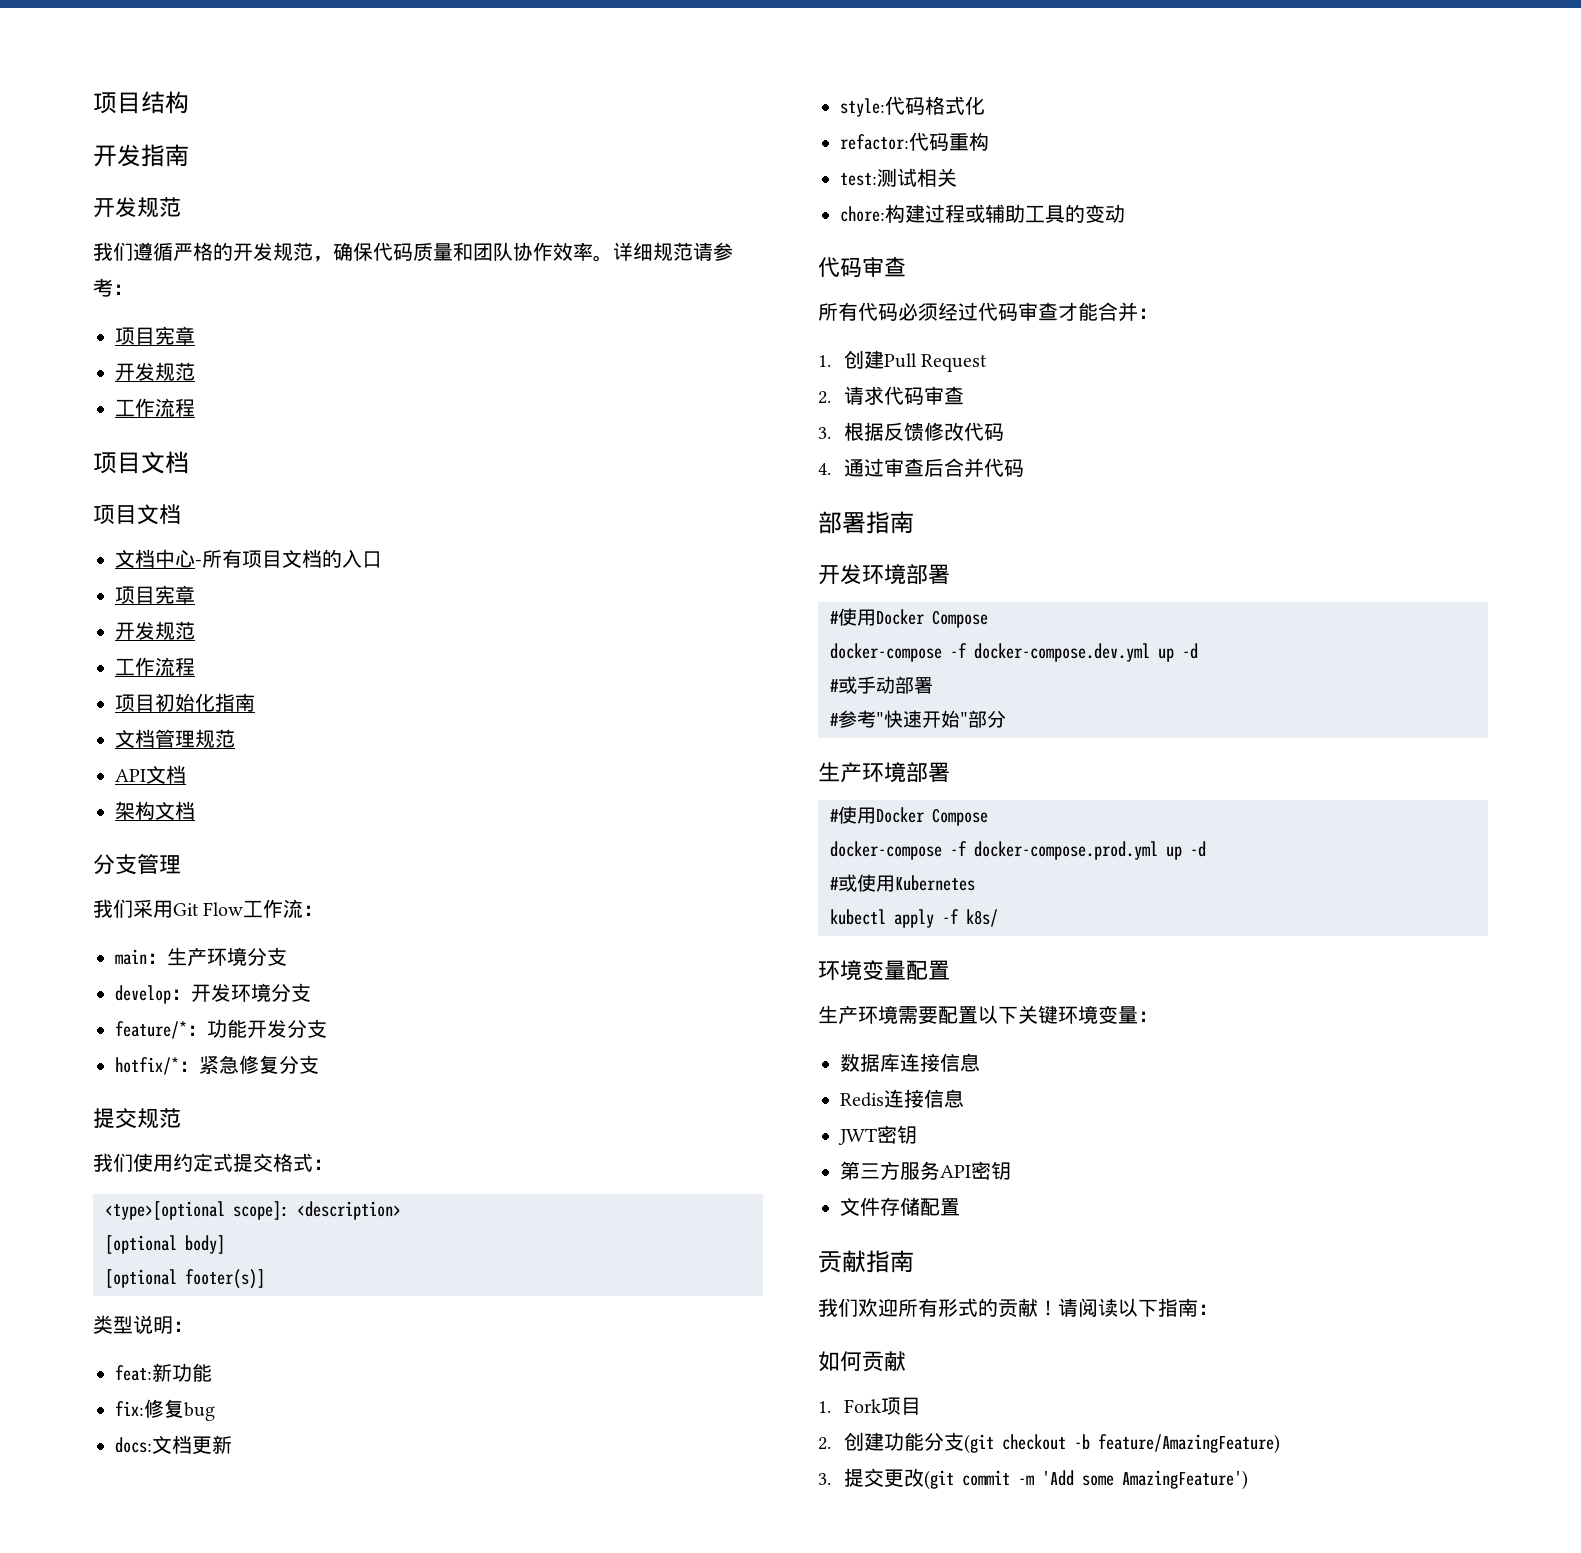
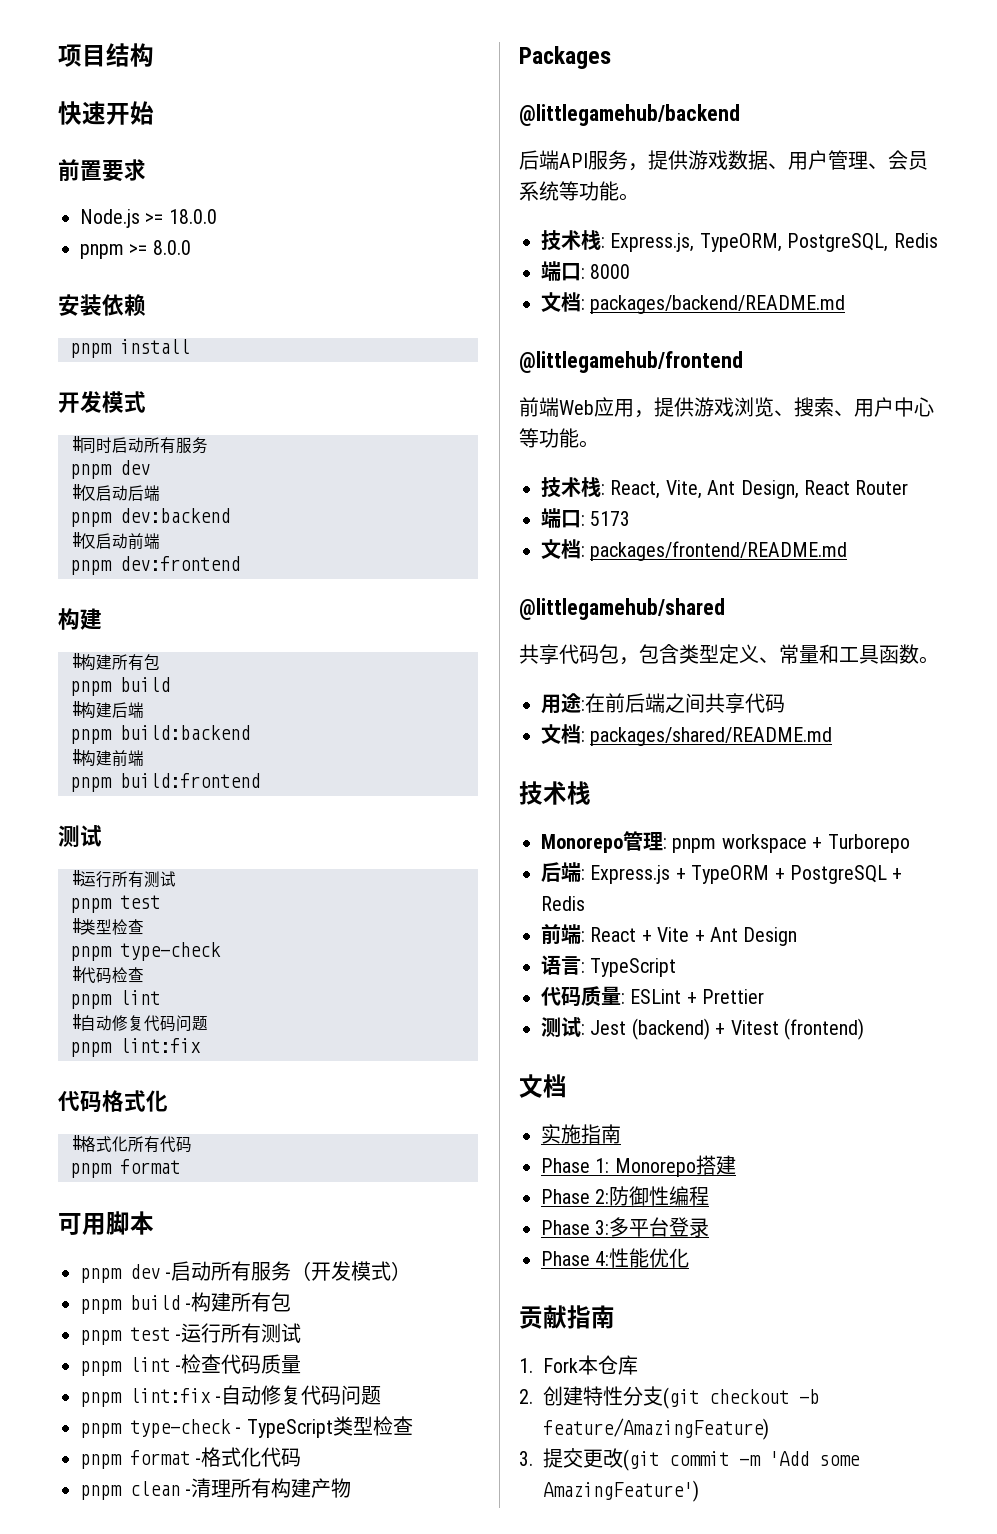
[93,144,189,167] [93,197,181,218] [93,242,733,262] [93,278,133,297] [115,326,195,345] [115,362,195,381] [115,398,195,417] [93,451,189,474] [93,504,181,525] [115,549,382,568] [115,585,195,604] [115,621,195,640] [115,657,195,676] [115,693,255,712] [115,729,235,748] [115,765,186,784] [115,801,195,820] [93,854,181,875] [93,899,324,918] [115,947,287,966] [115,983,311,1004] [115,1019,327,1039] [115,1055,319,1075] [93,1108,181,1129] [93,1153,333,1172] [105,1201,401,1220] [105,1235,225,1254] [105,1269,265,1289] [93,1315,193,1334] [115,1363,212,1382] [115,1399,215,1421] [115,1435,232,1454] [840,96,985,117] [840,132,989,151] [840,168,957,187] [840,204,1125,223] [818,257,906,278] [818,302,1158,322] [818,350,988,372] [818,386,965,405] [818,422,1005,442] [818,458,1025,478] [818,511,914,534] [818,564,950,585] [830,608,988,628] [830,643,1198,662] [830,676,933,694] [830,710,1006,728] [818,762,950,783] [830,806,988,826] [830,841,1206,860] [830,874,975,892] [830,909,998,928] [818,960,950,981] [818,1005,1158,1024] [840,1053,980,1072] [840,1089,964,1108] [838,1125,917,1145] [840,1161,1011,1180] [840,1197,960,1216] [818,1250,914,1273] [818,1298,1218,1318] [818,1351,906,1372] 开发指南 // 开发规范 // 我们遵循严格的开发规范，确保代码质量和团队协作效率。详细规范请参考： // 项目宪章 // 开发规范 // 工作流程 // 项目文档 // 项目文档 // 文档中心-所有项目文档的入口 // 项目宪章 // 开发规范 // 工作流程 // 项目初始化指南 // 文档管理规范 // API文档 // 架构文档 // 分支管理 // 我们采用Git Flow工作流： // main：生产环境分支 // develop：开发环境分支 // feature/*：功能开发分支 // hotfix/*：紧急修复分支 // 提交规范 // 我们使用约定式提交格式： // <type>[optional scope]: <description> // [optional body] // [optional footer(s)] // 类型说明： // feat:新功能 // fix:修复bug // docs:文档更新 // style:代码格式化 // refactor:代码重构 // test:测试相关 // chore:构建过程或辅助工具的变动 // 代码审查 // 所有代码必须经过代码审查才能合并： // 1.创建Pull Request // 2.请求代码审查 // 3.根据反馈修改代码 // 4.通过审查后合并代码 // 部署指南 // 开发环境部署 // #使用Docker Compose // docker-compose -f docker-compose.dev.yml up -d // #或手动部署 // #参考"快速开始"部分 // 生产环境部署 // #使用Docker Compose // docker-compose -f docker-compose.prod.yml up -d // #或使用Kubernetes // kubectl apply -f k8s/ // 环境变量配置 // 生产环境需要配置以下关键环境变量： // 数据库连接信息 // Redis连接信息 // JWT密钥 // 第三方服务API密钥 // 文件存储配置 // 贡献指南 // 我们欢迎所有形式的贡献！请阅读以下指南： // 如何贡献 -> [58,101,154,125] [58,159,146,182] [80,209,217,228] [80,240,191,259] [58,294,146,316] [70,339,190,358] [58,391,146,413] [70,436,208,454] [70,460,150,479] [70,484,160,501] [70,508,230,527] [70,532,160,550] [70,556,240,575] [58,608,102,630] [70,653,160,671] [70,677,170,696] [70,701,144,719] [70,725,250,744] [70,749,144,767] [70,773,260,792] [58,825,102,847] [70,870,176,888] [70,895,160,913] [70,918,144,935] [70,942,221,961] [70,966,144,984] [70,990,160,1009] [70,1014,208,1032] [70,1038,201,1057] [58,1090,168,1113] [70,1135,192,1153] [70,1159,180,1178] [58,1211,154,1235] [80,1261,412,1283] [80,1292,292,1314] [80,1323,302,1345] [80,1354,302,1376] [80,1385,382,1407] [80,1416,413,1438] [80,1447,302,1469] [80,1478,352,1500] [519,46,611,69] [519,104,740,126] [519,150,928,171] [519,181,639,201] [541,230,938,252] [541,261,631,281] [541,292,846,314] [519,351,743,373] [519,397,934,418] [519,428,599,448] [541,477,909,499] [541,508,631,528] [541,539,848,561] [519,598,725,620] [519,644,939,665] [541,693,785,714] [541,724,833,746] [519,781,591,805] [541,831,910,853] [541,862,903,884] [541,896,585,911] [541,924,798,946] [541,955,677,977] [541,986,765,1007] [541,1017,864,1040] [519,1074,567,1098] [541,1124,621,1144] [541,1155,736,1177] [541,1186,710,1206] [541,1217,710,1237] [541,1248,690,1268] [519,1305,615,1329] 快速开始 // 前置要求 // Node.js >= 18.0.0 // pnpm >= 8.0.0 // 安装依赖 // pnpm install // 开发模式 // #同时启动所有服务 // pnpm dev // #仅启动后端 // pnpm dev:backend // #仅启动前端 // pnpm dev:frontend // 构建 // #构建所有包 // pnpm build // #构建后端 // pnpm build:backend // #构建前端 // pnpm build:frontend // 测试 // #运行所有测试 // pnpm test // #类型检查 // pnpm type-check // #代码检查 // pnpm lint // #自动修复代码问题 // pnpm lint:fix // 代码格式化 // #格式化所有代码 // pnpm format // 可用脚本 // pnpm dev -启动所有服务（开发模式） // pnpm build -构建所有包 // pnpm test -运行所有测试 // pnpm lint -检查代码质量 // pnpm lint:fix -自动修复代码问题 // pnpm type-check - TypeScript类型检查 // pnpm format -格式化代码 // pnpm clean -清理所有构建产物 // Packages // @littlegamehub/backend // 后端API服务，提供游戏数据、用户管理、会员系统等功能。 // 技术栈: Express.js, TypeORM, PostgreSQL, Redis // 端口: 8000 // 文档: packages/backend/README.md // @littlegamehub/frontend // 前端Web应用，提供游戏浏览、搜索、用户中心等功能。 // 技术栈: React, Vite, Ant Design, React Router // 端口: 5173 // 文档: packages/frontend/README.md // @littlegamehub/shared // 共享代码包，包含类型定义、常量和工具函数。 // 用途:在前后端之间共享代码 // 文档: packages/shared/README.md // 技术栈 // Monorepo管理: pnpm workspace + Turborepo // 后端: Express.js + TypeORM + PostgreSQL + Redis // 前端: React + Vite + Ant Design // 语言: TypeScript // 代码质量: ESLint + Prettier // 测试: Jest (backend) + Vitest (frontend) // 文档 // 实施指南 // Phase 1: Monorepo搭建 // Phase 2:防御性编程 // Phase 3:多平台登录 // Phase 4:性能优化 // 贡献指南
[881,1397,922,1415] 项目 -> [578,1355,638,1375] 本仓库
[884,1432,925,1451] 功能 -> [583,1386,623,1406] 特性

